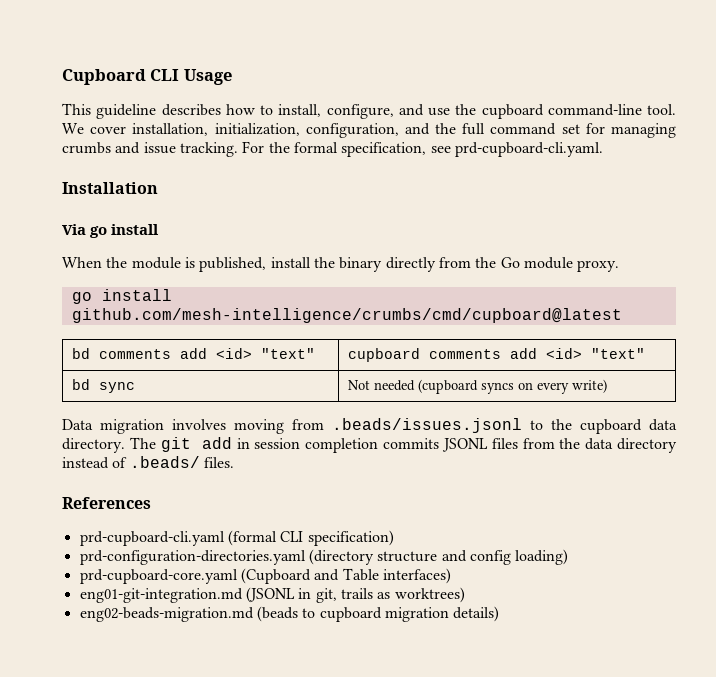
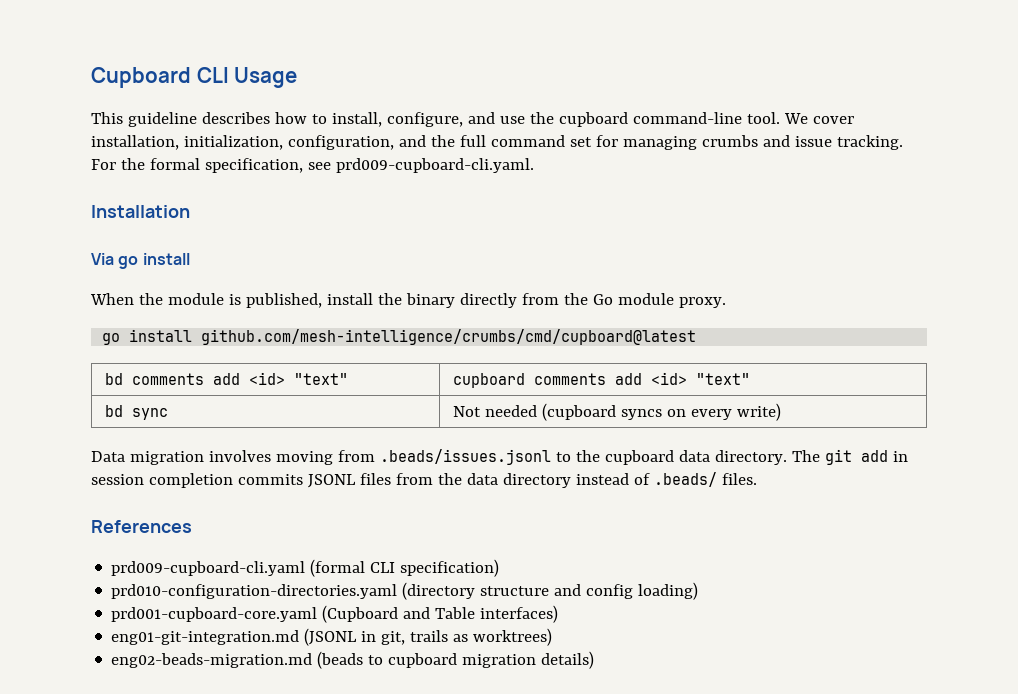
[454,142,603,157] prd-cupboard-cli.yaml. -> [335,158,534,173] prd009-cupboard-cli.yaml.
[79,531,225,546] prd-cupboard-cli.yaml -> [111,561,306,576] prd009-cupboard-cli.yaml
[79,550,306,565] prd-configuration-directories.yaml -> [111,584,398,599] prd010-configuration-directories.yaml
[79,569,238,584] prd-cupboard-core.yaml -> [111,607,318,622] prd001-cupboard-core.yaml

